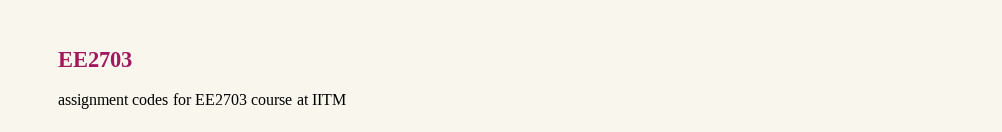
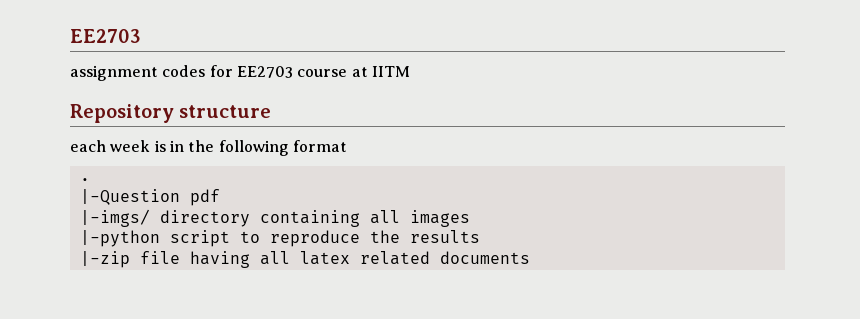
(346, 99) none -> [70,104,272,123] [70,140,347,156] [79,178,90,181] [79,189,220,206] [79,209,470,227] [79,230,480,247] [79,251,530,268] // Repository structure // each week is in the following format // . // |-Question pdf // |-imgs/ directory containing all images // |-python script to reproduce the results // |-zip file having all latex related documents

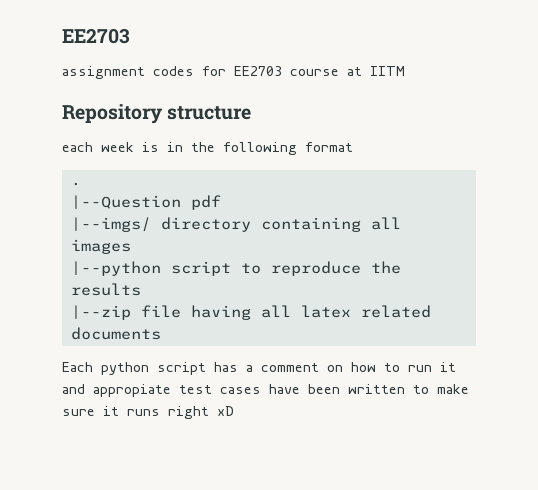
[79,189,180,205] |-Question -> [70,195,181,209] |--Question
[79,209,150,227] |-imgs/ -> [70,217,151,232] |--imgs/
[79,230,160,247] |-python -> [70,261,161,276] |--python
[79,251,130,268] |-zip -> [70,305,131,320] |--zip
(530, 257) none -> [62,362,456,375] [62,384,469,397] [62,406,234,419] // Each python script has a comment on how to run it and appropiate test cases have been written to make sure it runs right xD

